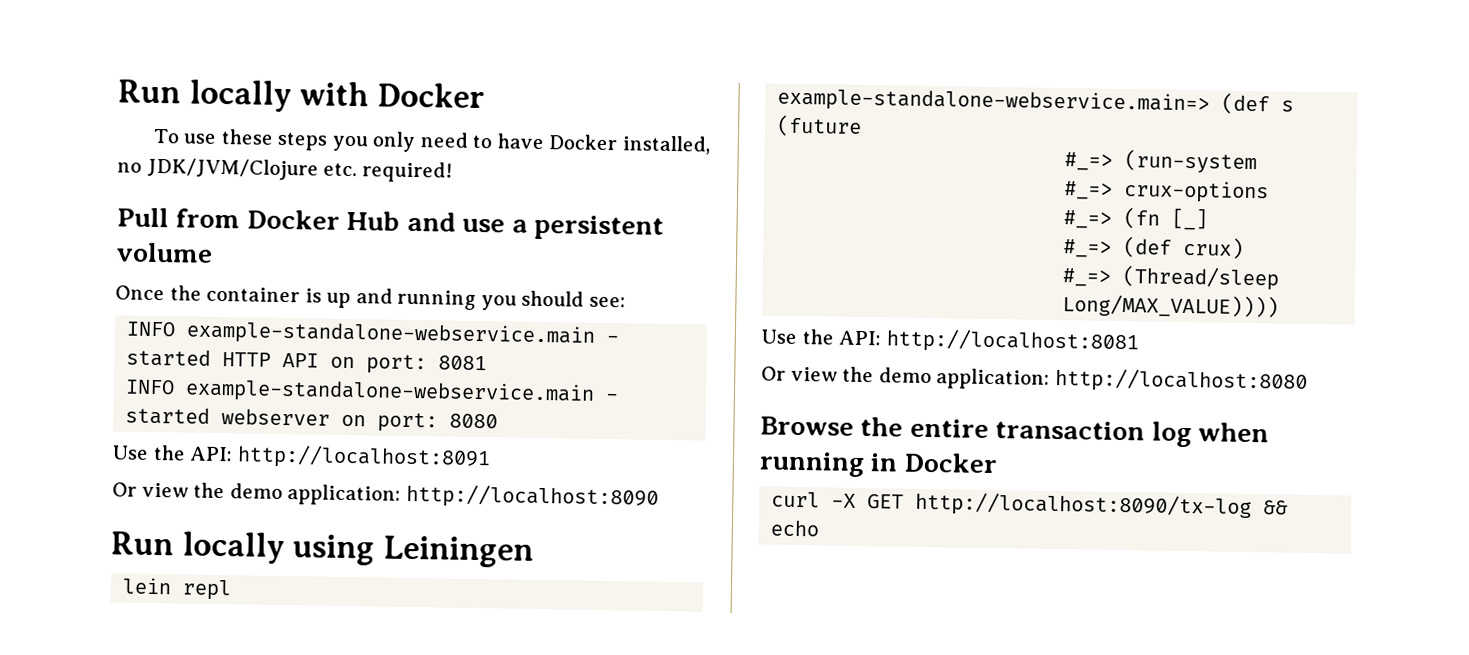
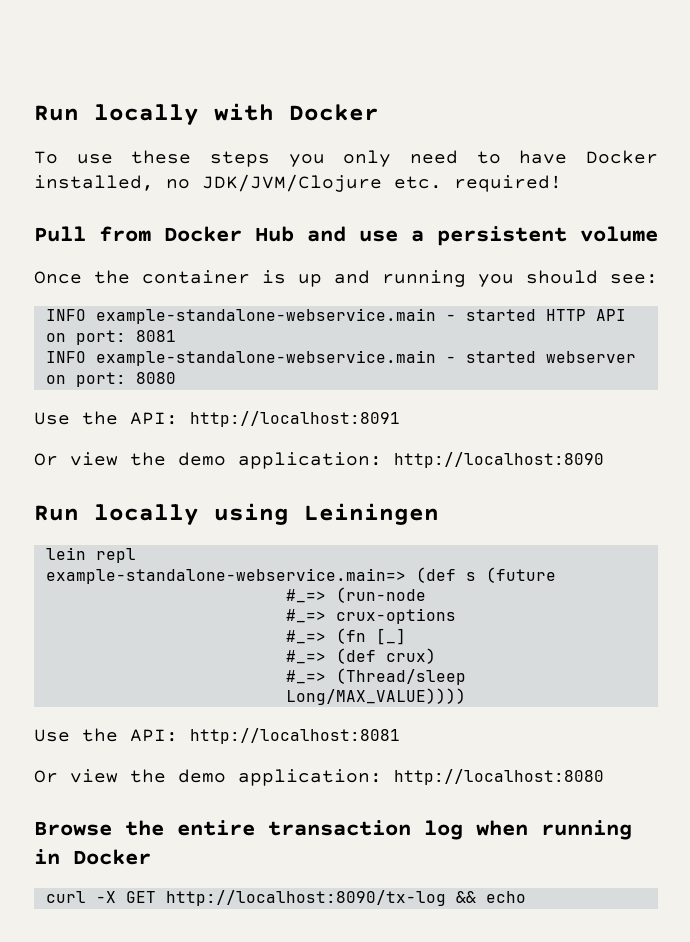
[1124,149,1258,175] (run-system -> [335,587,426,603] (run-node

